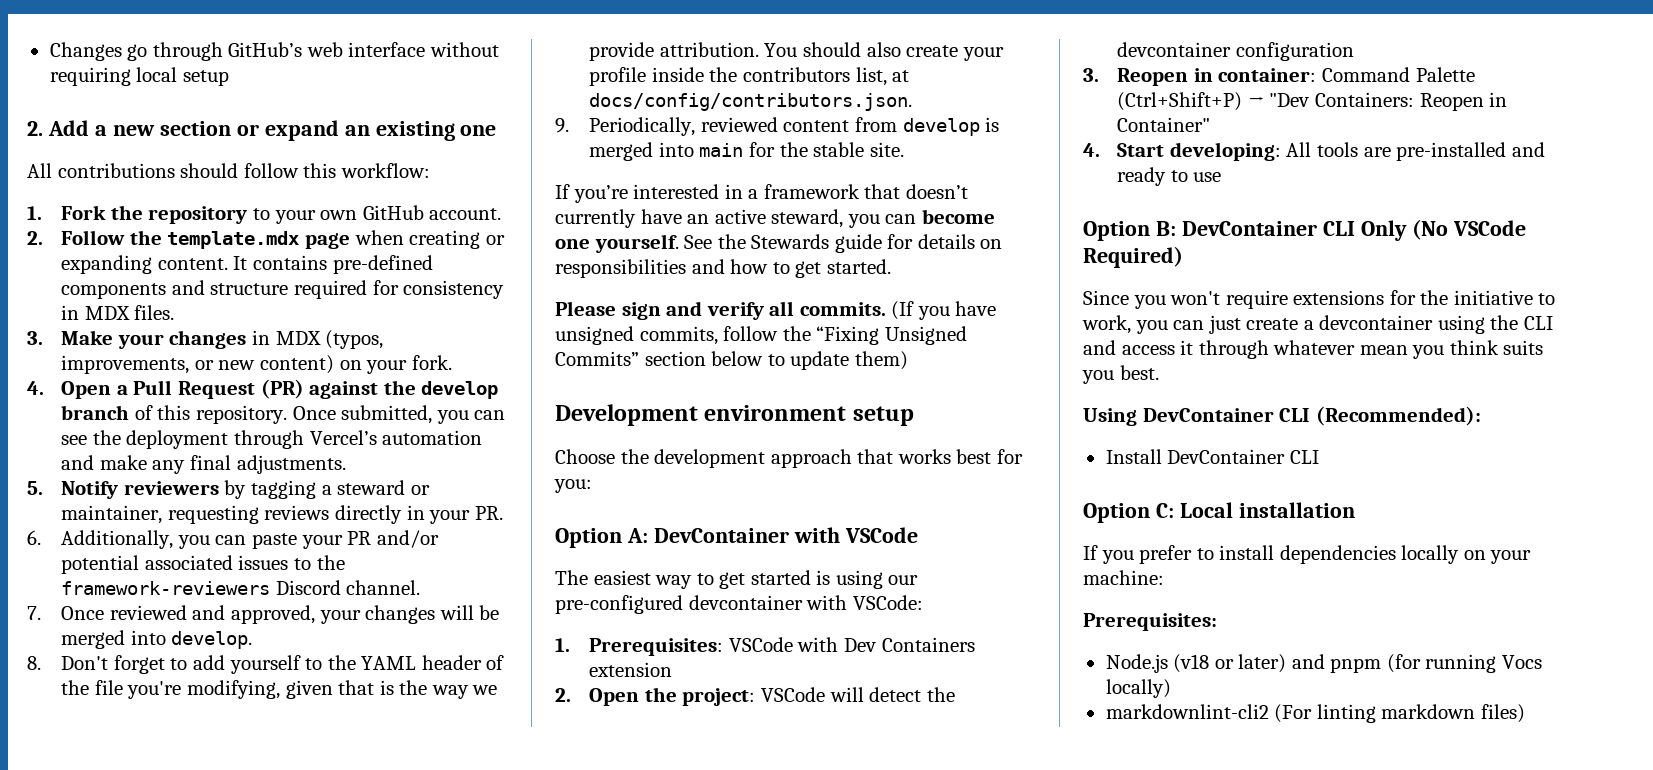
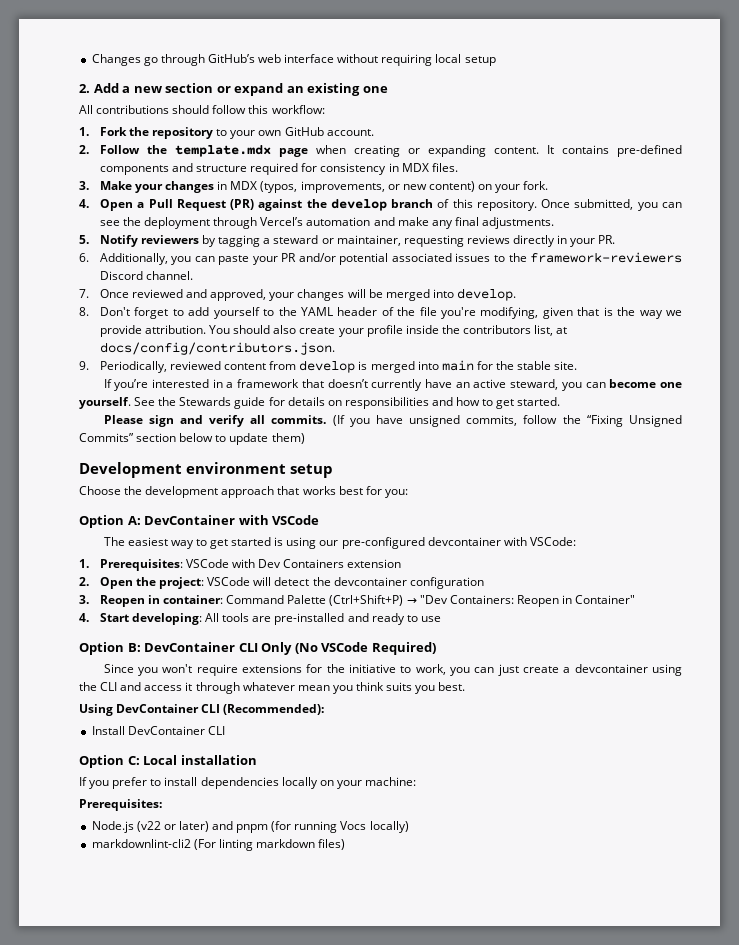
[1173,654,1210,673] (v18 -> [136,821,161,832] (v22

